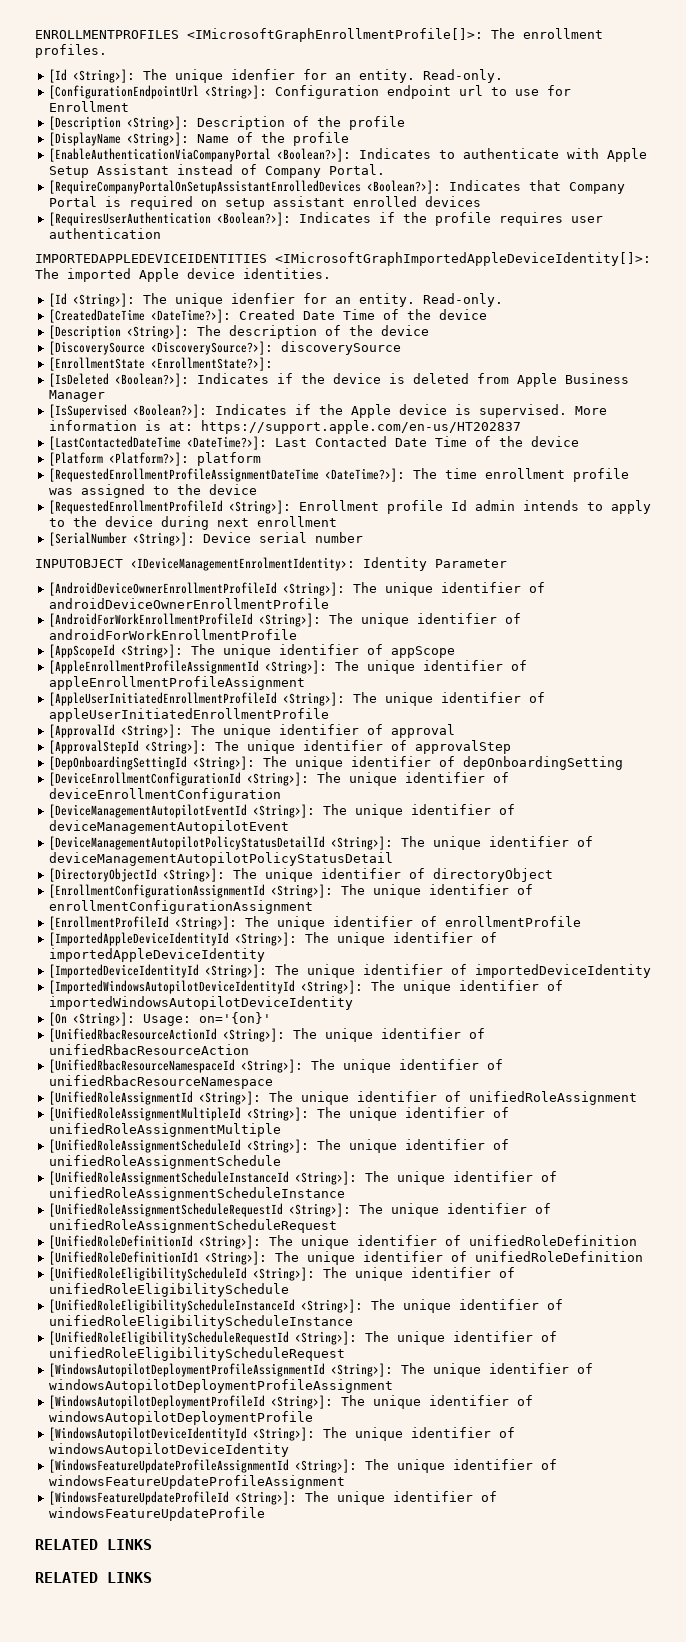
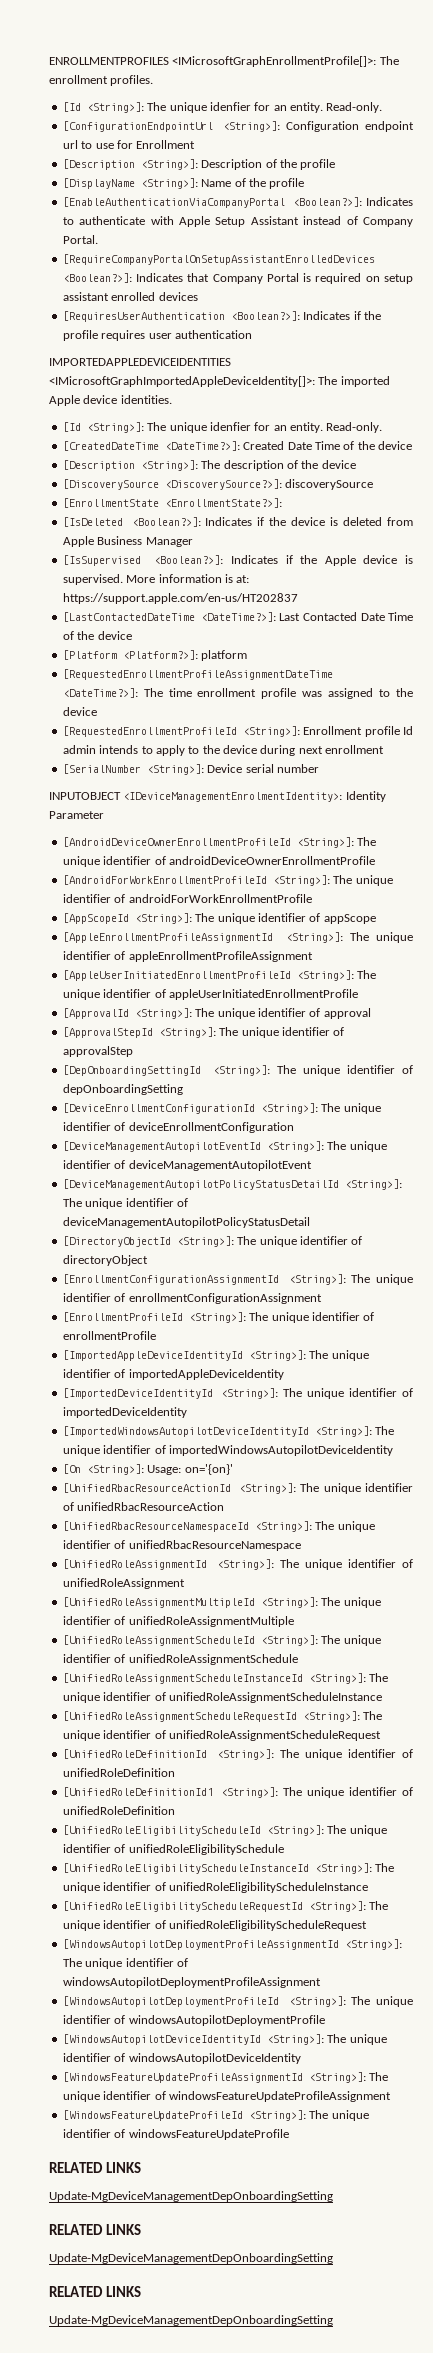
[35,1572,152,1583] // RELATED LINKS -> [49,2191,333,2202] [49,2224,141,2235] [49,2253,333,2264] [49,2286,141,2297] [49,2315,333,2326] // Update-MgDeviceManagementDepOnboardingSetting // RELATED LINKS // Update-MgDeviceManagementDepOnboardingSetting // RELATED LINKS // Update-MgDeviceManagementDepOnboardingSetting

